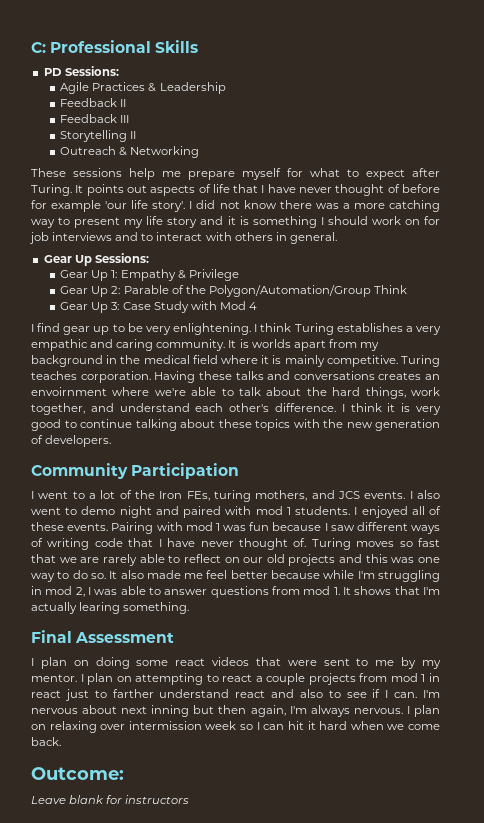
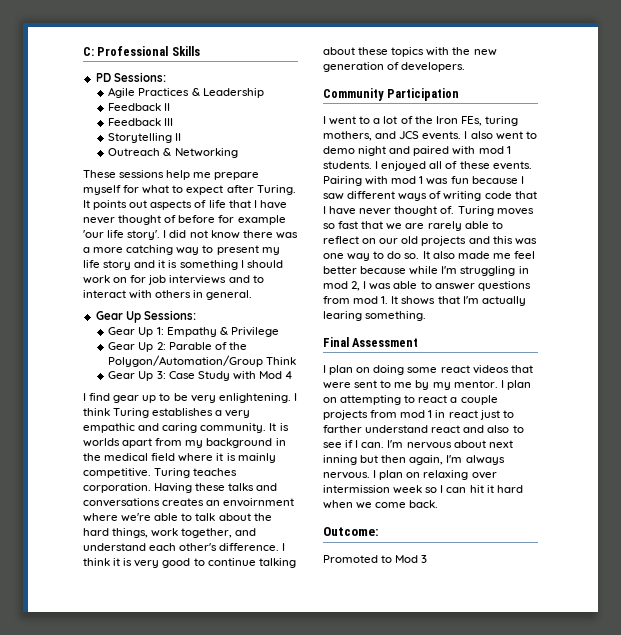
[31,795,190,804] Leave blank for instructors -> [323,555,428,563] Promoted to Mod 3

